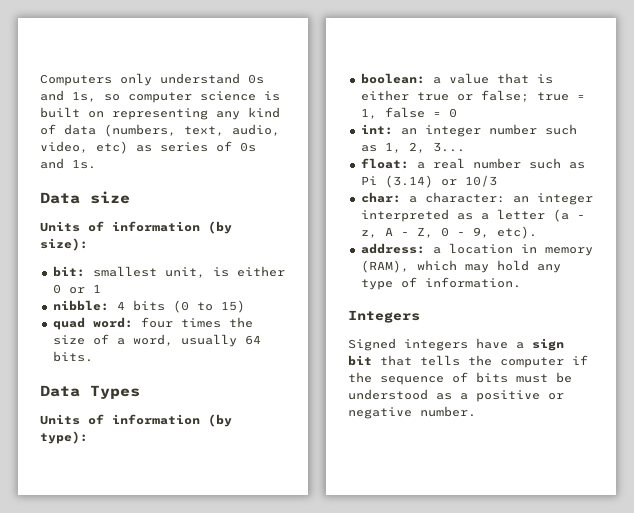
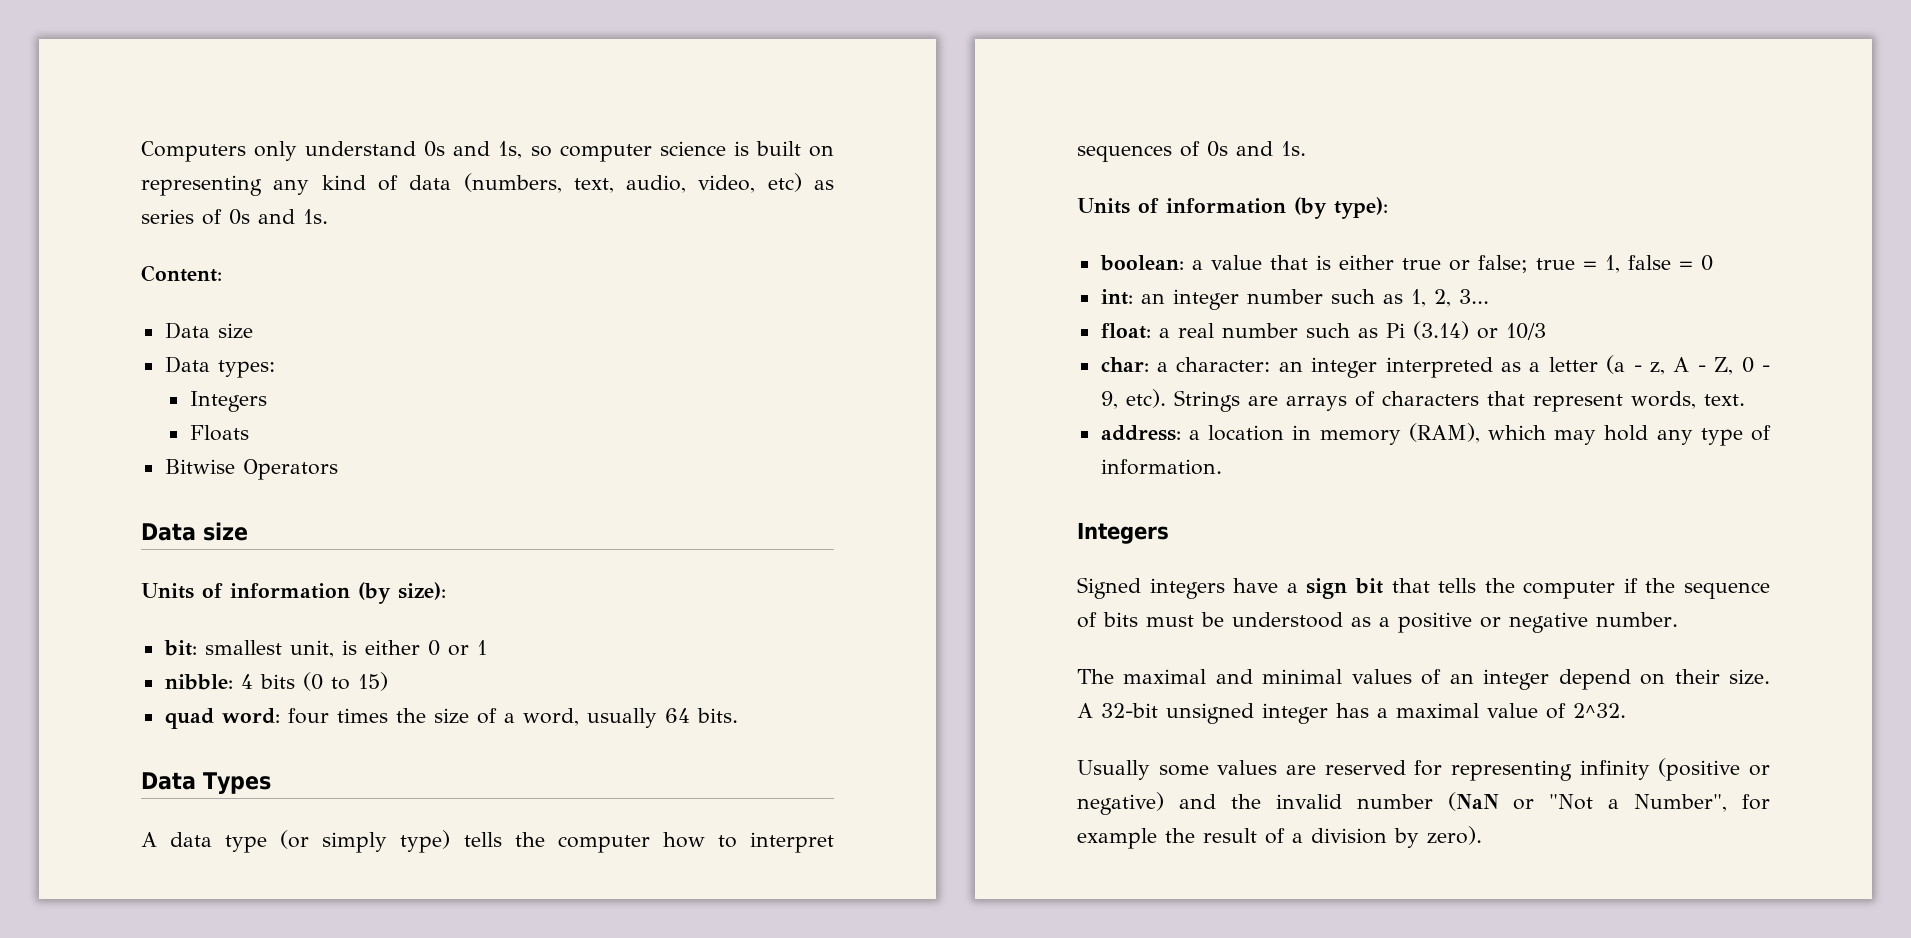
(96, 164) none -> [141,265,222,282] [164,322,253,339] [164,356,275,378] [189,391,267,412] [189,425,249,441] [164,459,338,480] // Content: // Data size // Data types: // Integers // Floats // Bitwise Operators
(140, 392) none -> [141,830,834,853] [1077,141,1306,162] // A data type (or simply type) tells the computer how to interpret sequences of 0s and 1s.
(537, 232) none -> [1173,390,1745,412] Strings are arrays of characters that represent words, text.
(476, 411) none -> [1077,669,1770,690] [1077,703,1626,724] [1077,758,1770,781] [1077,792,1770,815] [1077,826,1482,849] // The maximal and minimal values of an integer depend on their size. A 32-bit unsigned integer has a maximal value of 2^32. // Usually some values are reserved for representing infinity (positive or negative) and the invalid number (NaN or "Not a Number", for example the result of a division by zero).

